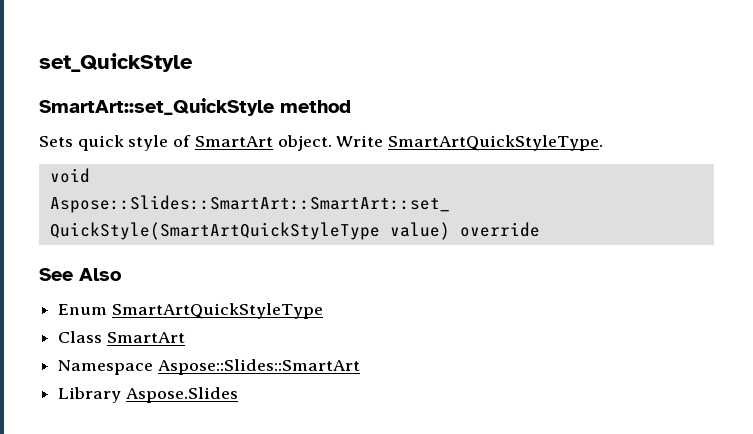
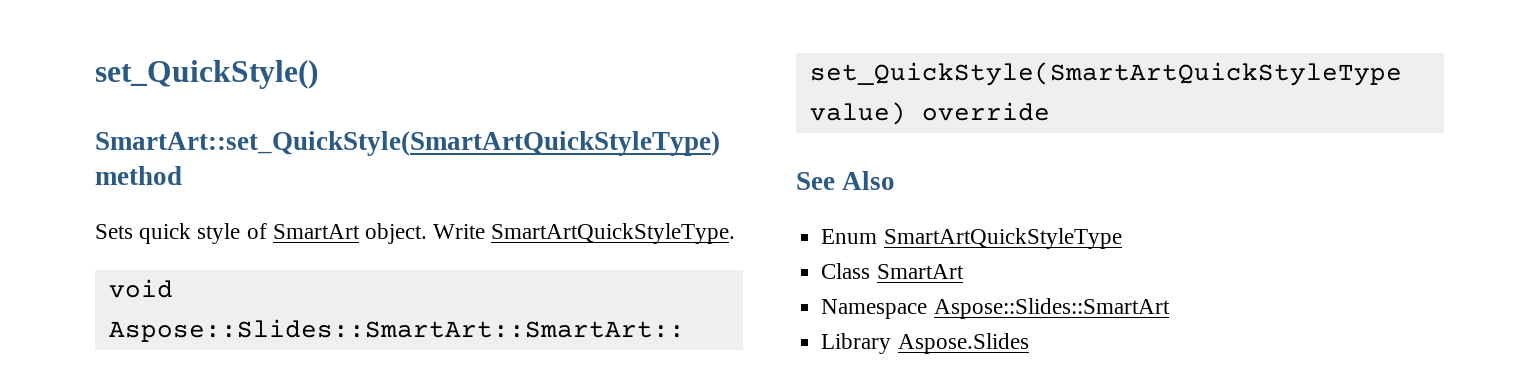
[39,53,193,72] [39,98,274,116] set_QuickStyle // SmartArt::set_QuickStyle -> [95,60,318,89] [95,131,720,156] set_QuickStyle() // SmartArt::set_QuickStyle(SmartArtQuickStyleType)

